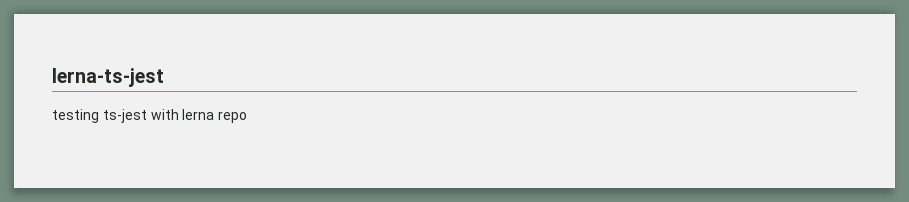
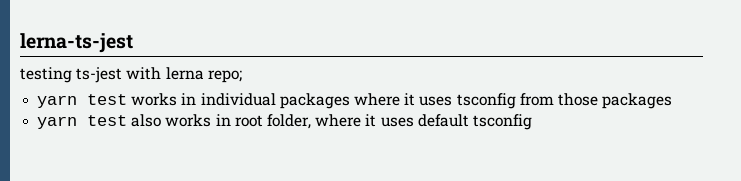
[218,111,248,123] repo -> [207,70,242,83] [37,93,673,109] [37,114,532,130] repo; // yarn test works in individual packages where it uses tsconfig from those packages // yarn test also works in root folder, where it uses default tsconfig

